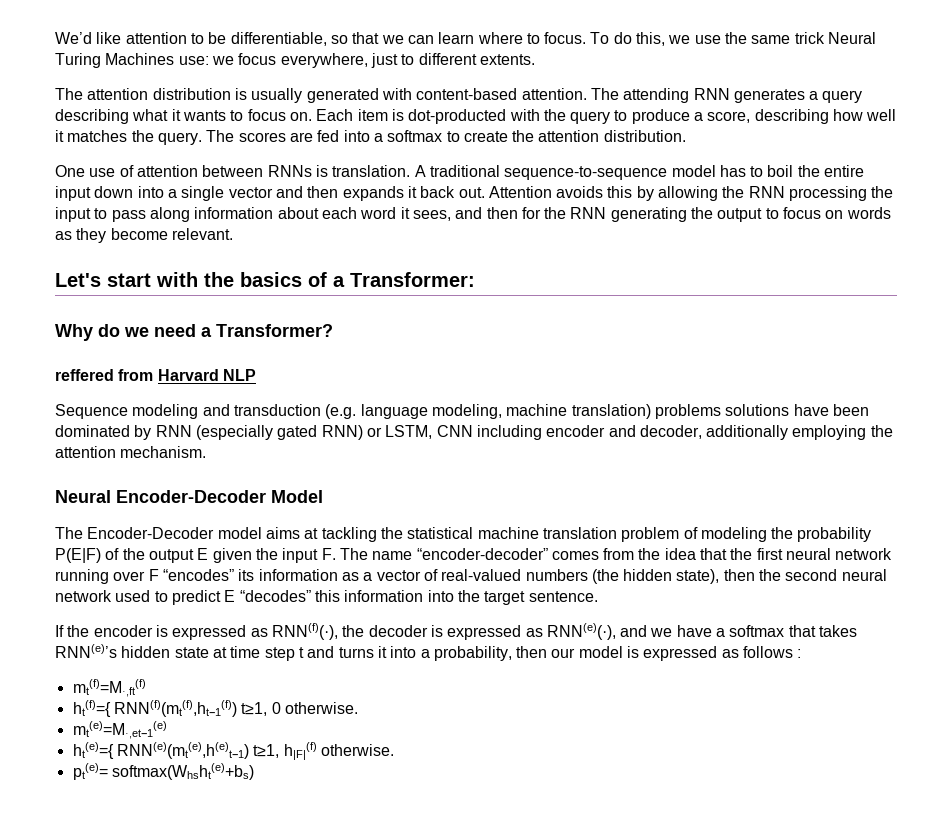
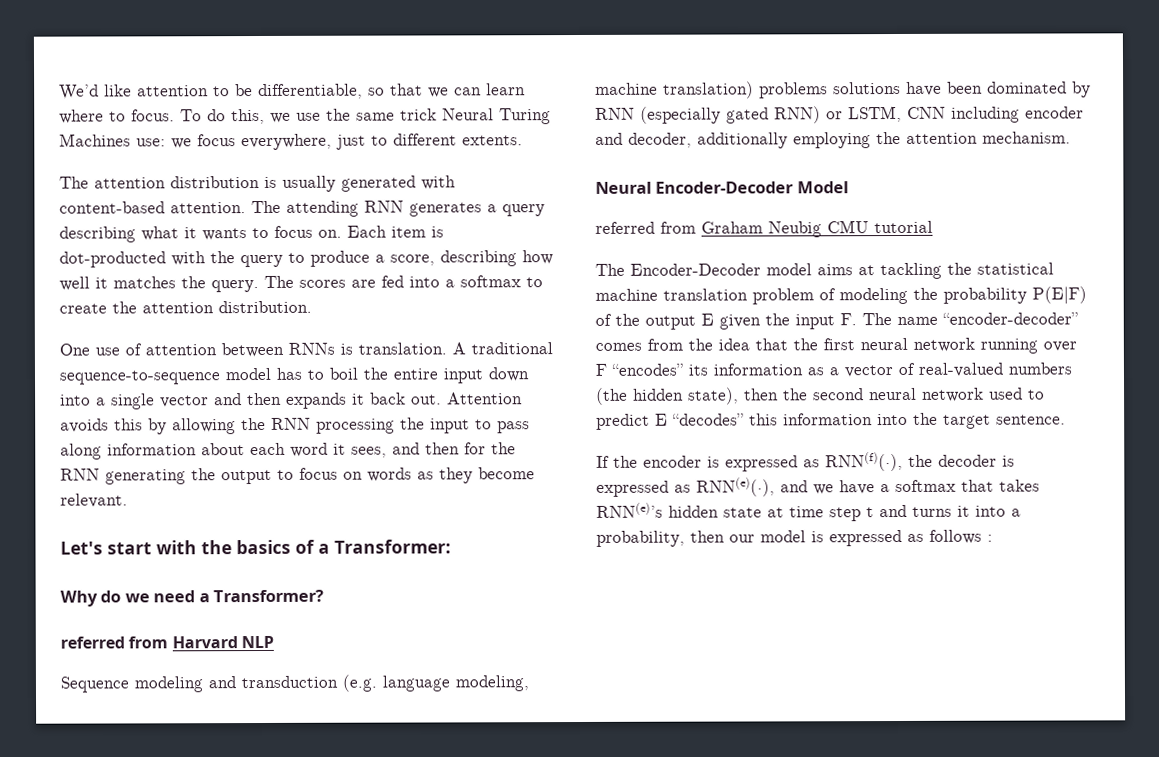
[55,369,114,381] reffered -> [60,636,125,649] referred
(323, 496) none -> [595,220,933,238] // referred from Graham Neubig CMU tutorial
[72,679,146,697] [72,700,358,717] [72,721,167,739] [72,742,394,760] [72,763,254,780] // mt(f)=M·,ft(f) // ht(f)={ RNN(f)(mt(f),ht−1(f)) t≥1, 0 otherwise. // mt(e)=M·,et−1(e) // ht(e)={ RNN(e)(mt(e),h(e)t−1) t≥1, h|F|(f) otherwise. // pt(e)= softmax(Whsht(e)+bs) -> (993, 538) none

